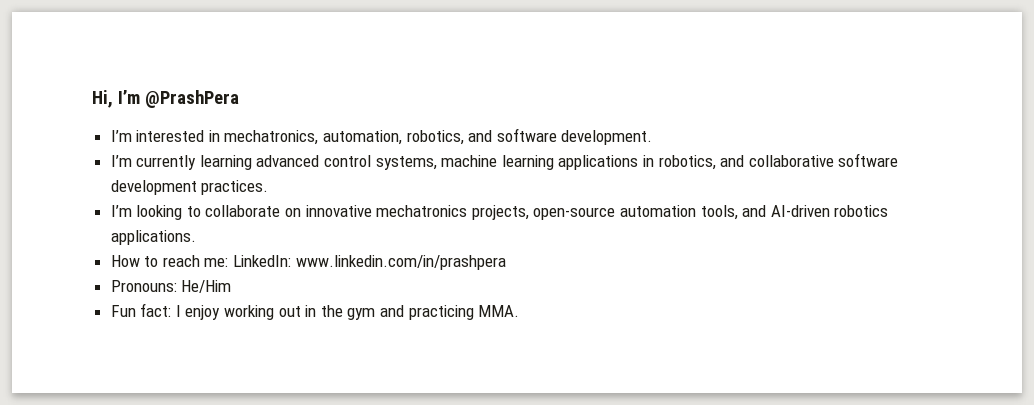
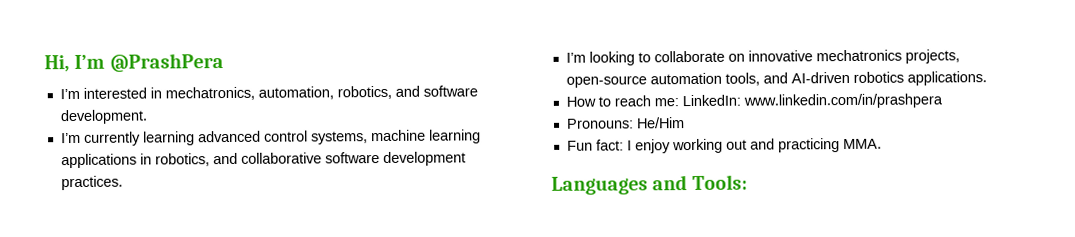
[305,305,376,320] in the gym -> (747, 144) none
(520, 311) none -> [551,174,748,195] // Languages and Tools:

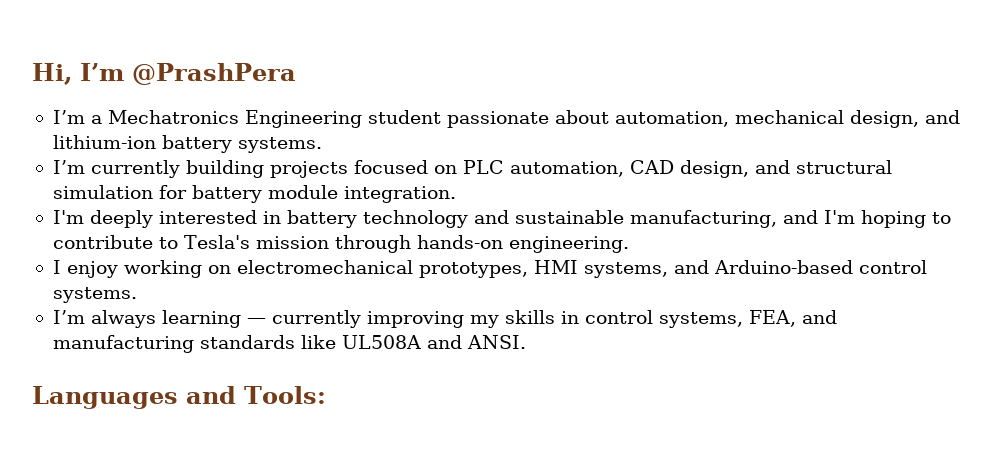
[82,85,478,101] [59,109,148,125] [60,129,481,146] [60,151,466,169] [60,175,123,191] [565,49,960,66] [565,71,987,88] [565,93,943,109] [566,117,685,129] [566,138,882,154] interested in mechatronics, automation, robotics, and software development. // I’m currently learning advanced control systems, machine learning applications in robotics, and collaborative software development practices. // I’m looking to collaborate on innovative mechatronics projects, open-source automation tools, and AI-driven robotics applications. // How to reach me: LinkedIn: www.linkedin.com/in/prashpera // Pronouns: He/Him // Fun fact: I enjoy working out and practicing MMA. -> [90,110,960,128] [52,135,322,153] [52,160,892,178] [52,185,456,203] [52,210,951,228] [52,235,629,253] [52,260,927,278] [52,287,137,303] [52,310,837,328] [52,335,526,353] a Mechatronics Engineering student passionate about automation, mechanical design, and lithium-ion battery systems. // I’m currently building projects focused on PLC automation, CAD design, and structural simulation for battery module integration. // I'm deeply interested in battery technology and sustainable manufacturing, and I'm hoping to contribute to Tesla's mission through hands-on engineering. // I enjoy working on electromechanical prototypes, HMI systems, and Arduino-based control systems. // I’m always learning — currently improving my skills in control systems, FEA, and manufacturing standards like UL508A and ANSI.

